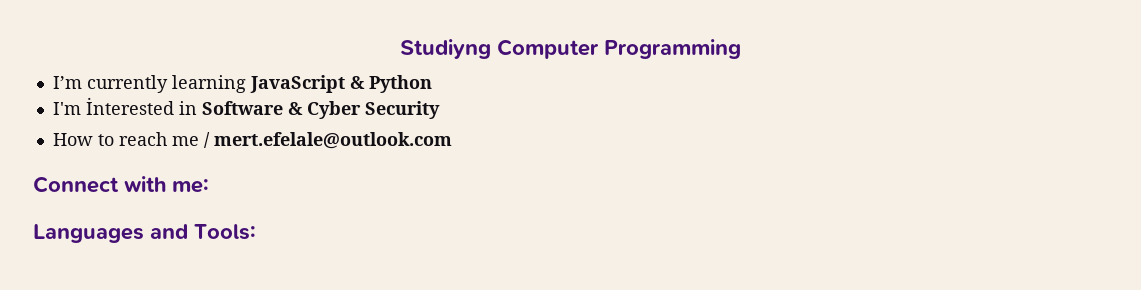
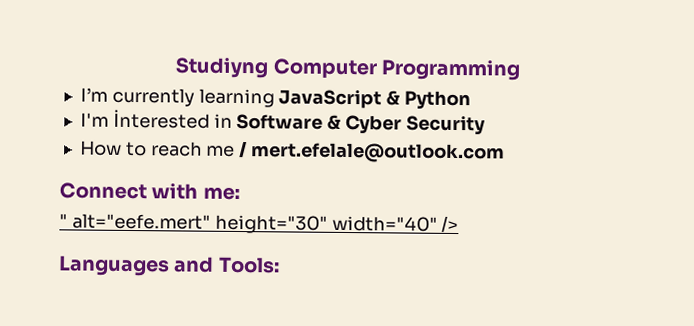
(209, 186) none -> [59,213,460,234] // " alt="eefe.mert" height="30" width="40" />

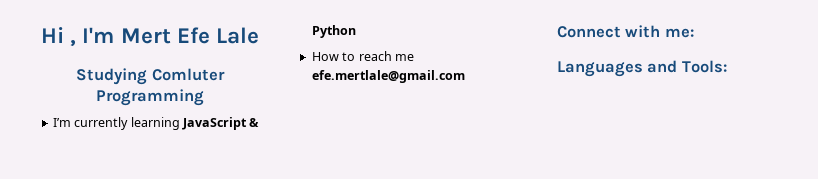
[175,57,377,79] Studiyng Computer -> [41,27,259,47] [76,68,225,85] Hi , I'm Mert Efe Lale // Studying Comluter
[79,109,486,135] // I'm İnterested in Software & Cyber Security -> (356, 31) none
[239,141,506,164] / mert.efelale@outlook.com -> [311,70,465,83] efe.mertlale@gmail.com
[59,213,460,234] // " alt="eefe.mert" height="30" width="40" /> -> (694, 33) none

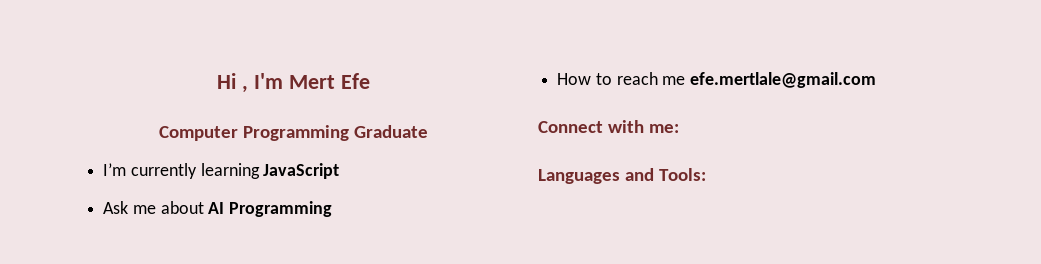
[215,27,259,44] [76,68,225,85] [96,89,204,106] Lale // Studying Comluter Programming -> [158,125,429,141] // Computer Programming Graduate
[249,118,260,127] [311,25,356,38] & Python -> [103,201,333,217] // Ask me about AI Programming

